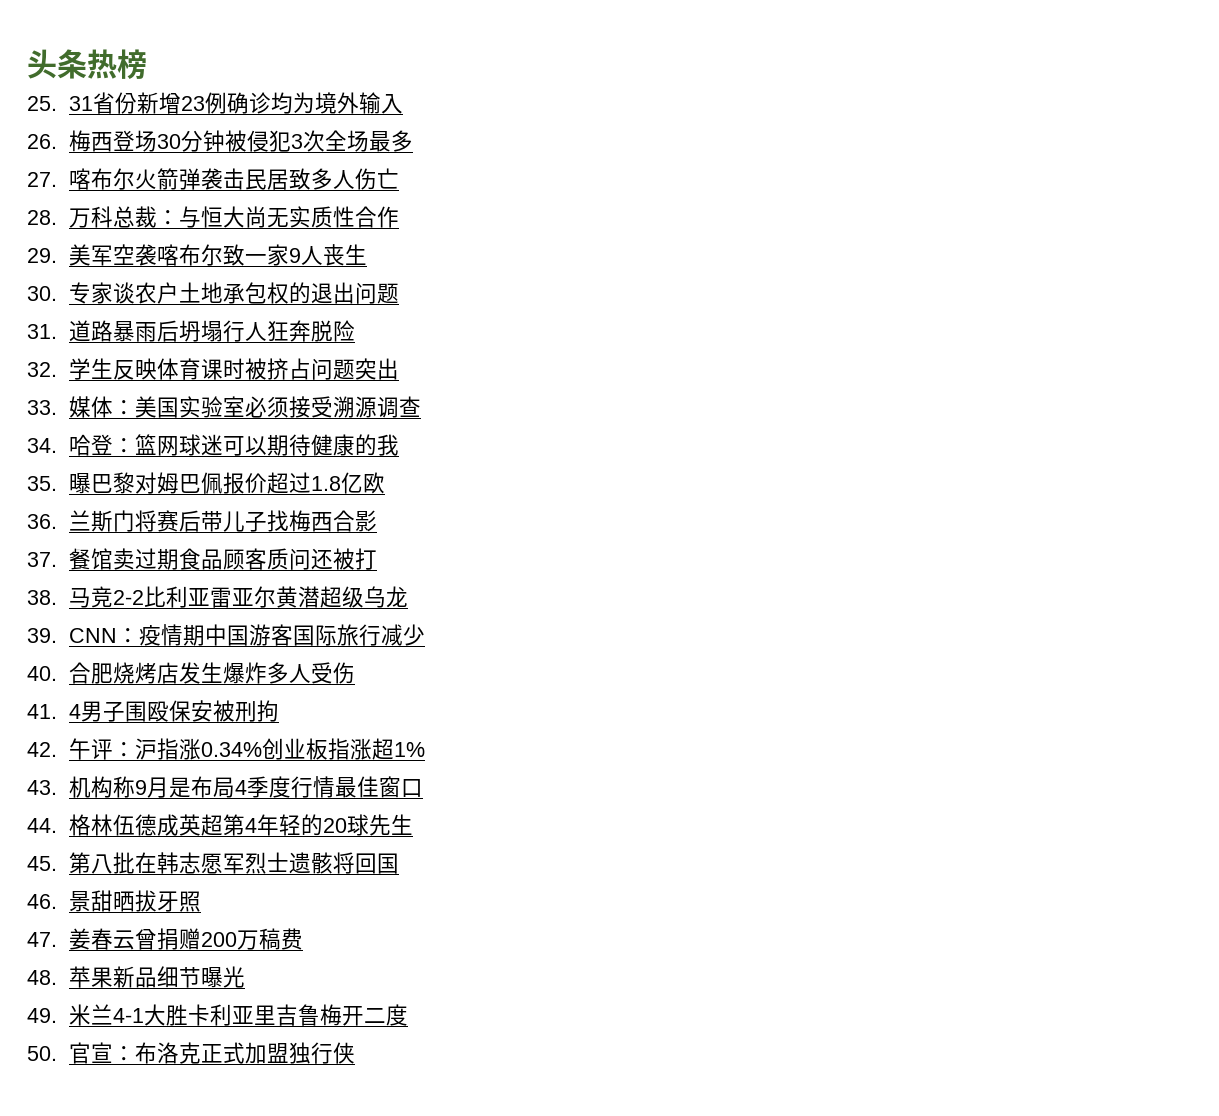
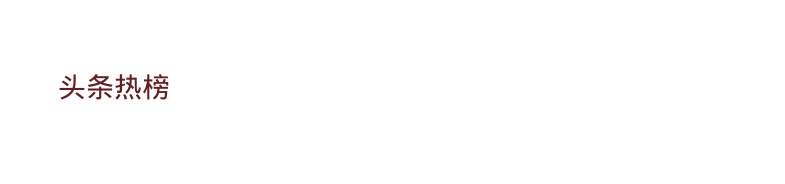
[27,92,404,114] [27,130,414,152] [27,168,400,190] [27,206,400,228] [27,244,368,266] [27,282,400,304] [27,320,356,342] [27,358,400,380] [27,396,422,418] [27,434,400,456] [27,472,386,494] [27,510,378,532] [27,548,378,570] [27,586,409,608] [27,624,426,646] [27,662,356,684] [27,700,280,722] [27,738,426,760] [27,776,424,798] [27,814,414,836] [27,852,400,874] [27,890,202,912] [27,928,304,950] [27,966,246,988] [27,1004,409,1026] [27,1042,356,1064] // 25. 31省份新增23例确诊均为境外输入 // 26.梅西登场30分钟被侵犯3次全场最多 // 27.喀布尔火箭弹袭击民居致多人伤亡 // 28.万科总裁：与恒大尚无实质性合作 // 29.美军空袭喀布尔致一家9人丧生 // 30.专家谈农户土地承包权的退出问题 // 31.道路暴雨后坍塌行人狂奔脱险 // 32.学生反映体育课时被挤占问题突出 // 33.媒体：美国实验室必须接受溯源调查 // 34.哈登：篮网球迷可以期待健康的我 // 35.曝巴黎对姆巴佩报价超过1.8亿欧 // 36.兰斯门将赛后带儿子找梅西合影 // 37.餐馆卖过期食品顾客质问还被打 // 38.马竞2-2比利亚雷亚尔黄潜超级乌龙 // 39. CNN：疫情期中国游客国际旅行减少 // 40.合肥烧烤店发生爆炸多人受伤 // 41. 4男子围殴保安被刑拘 // 42.午评：沪指涨0.34%创业板指涨超1% // 43.机构称9月是布局4季度行情最佳窗口 // 44.格林伍德成英超第4年轻的20球先生 // 45.第八批在韩志愿军烈士遗骸将回国 // 46.景甜晒拔牙照 // 47.姜春云曾捐赠200万稿费 // 48.苹果新品细节曝光 // 49.米兰4-1大胜卡利亚里吉鲁梅开二度 // 50.官宣：布洛克正式加盟独行侠 -> (170, 87) none

